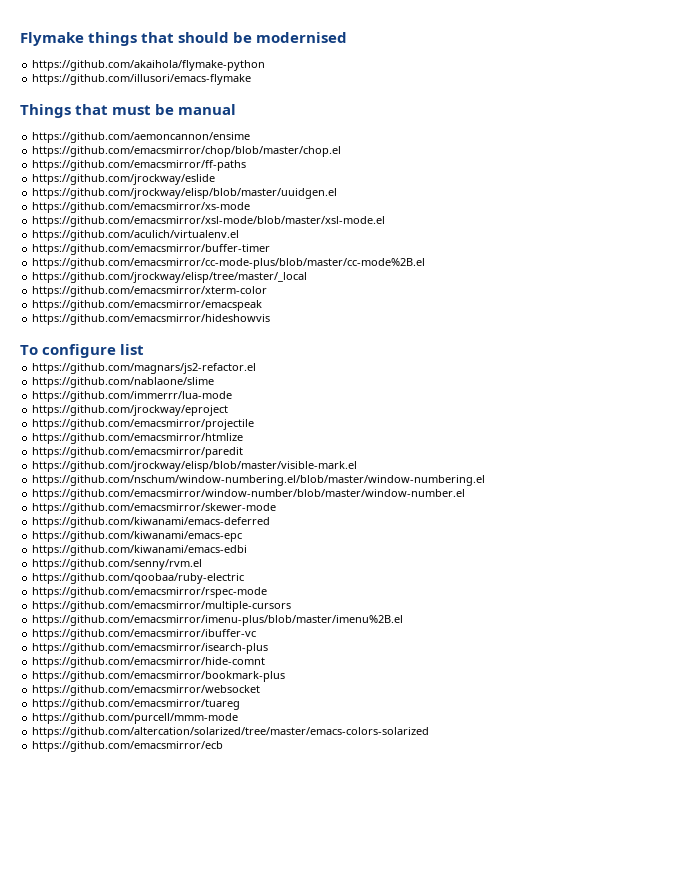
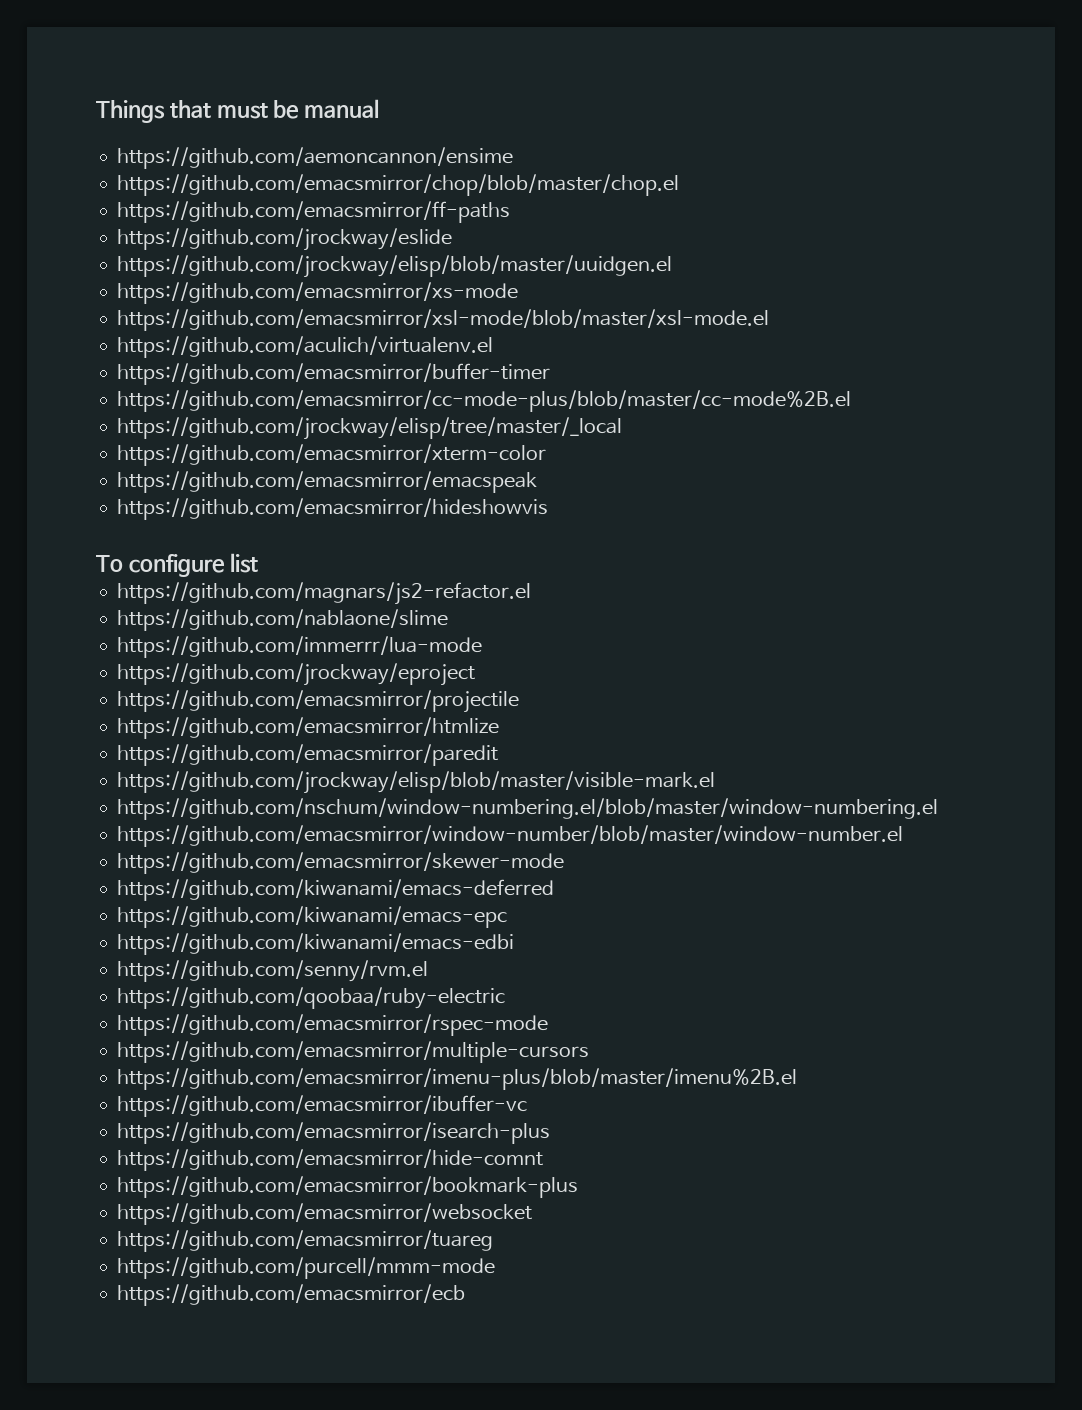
[20,32,348,46] [32,60,266,71] [32,74,252,85] Flymake things that should be modernised // https://github.com/akaihola/flymake-python // https://github.com/illusori/emacs-flymake // -> (96, 111) none
[32,727,430,738] // https://github.com/altercation/solarized/tree/master/emacs-colors-solarized -> (496, 1268) none

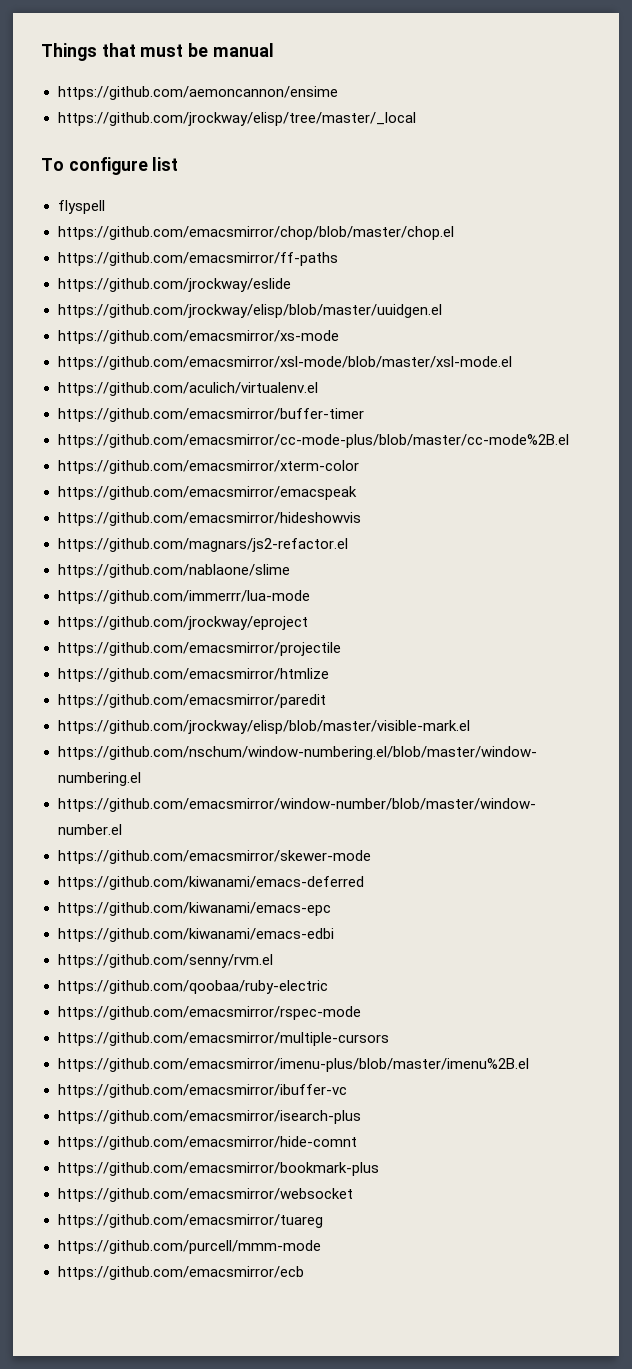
(514, 158) none -> [57,112,416,126] [41,157,179,175] [57,200,105,214] // https://github.com/jrockway/elisp/tree/master/_local // To configure list // flyspell
[117,417,623,440] // https://github.com/jrockway/elisp/tree/master/_local -> (569, 441) none
[96,553,258,577] // To configure list -> (361, 519) none

